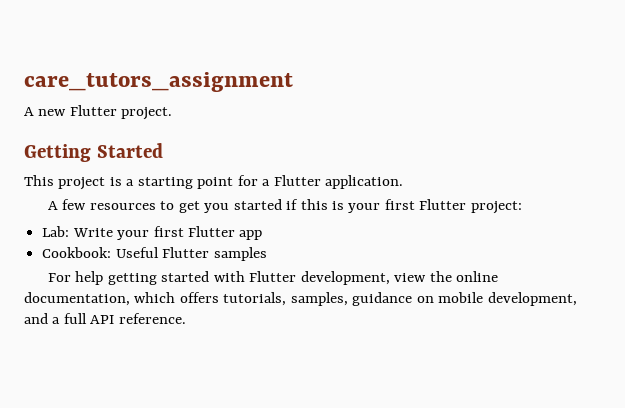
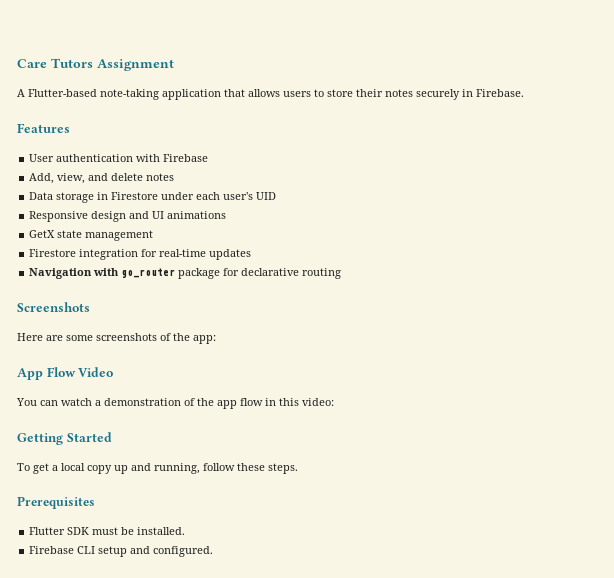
[24,72,293,92] [24,105,173,120] [24,143,163,162] [24,175,404,190] [47,199,522,214] [42,226,263,240] [42,247,267,261] [47,271,498,285] [24,292,577,306] [24,313,186,324] care_tutors_assignment // A new Flutter project. // Getting Started // This project is a starting point for a Flutter application. // A few resources to get you started if this is your first Flutter project: // Lab: Write your first Flutter app // Cookbook: Useful Flutter samples // For help getting started with Flutter development, view the online documentation, which offers tutorials, samples, guidance on mobile development, and a full API reference. -> [17,58,174,71] [17,89,524,100] [17,123,70,133] [29,154,209,162] [29,173,175,184] [29,192,277,203] [29,211,227,222] [29,230,154,241] [29,249,252,260] [29,268,342,279] [17,302,90,312] [17,333,216,344] [17,367,114,380] [16,398,334,409] [17,432,112,445] [17,463,298,474] [17,496,95,509] [29,527,186,535] [29,546,214,557] Care Tutors Assignment // A Flutter-based note-taking application that allows users to store their notes securely in Firebase. // Features // User authentication with Firebase // Add, view, and delete notes // Data storage in Firestore under each user's UID // Responsive design and UI animations // GetX state management // Firestore integration for real-time updates // Navigation with go_router package for declarative routing // Screenshots // Here are some screenshots of the app: // App Flow Video // You can watch a demonstration of the app flow in this video: // Getting Started // To get a local copy up and running, follow these steps. // Prerequisites // Flutter SDK must be installed. // Firebase CLI setup and configured.

